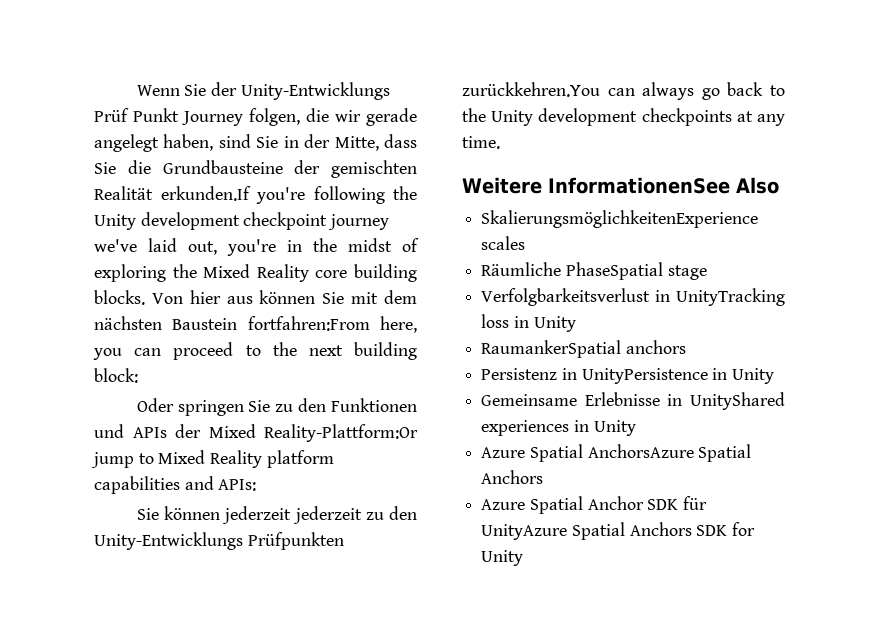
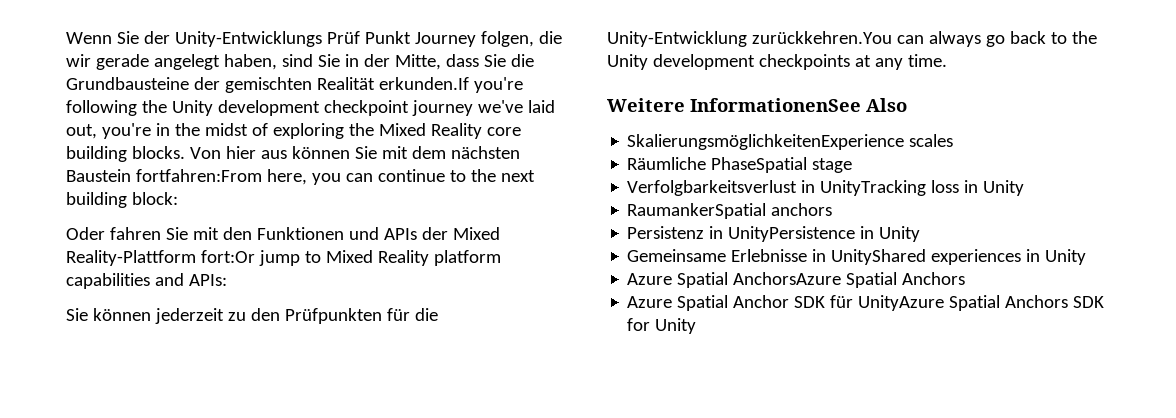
[173,342,234,360] proceed -> [377,169,445,182] continue
[177,400,294,416] springen Sie zu -> [109,227,219,240] fahren Sie mit
[264,424,418,442] Reality-Plattform:Or -> [66,250,255,266] Reality-Plattform fort:Or
[292,506,417,524] [94,532,344,550] jederzeit zu den Unity-Entwicklungs Prüfpunkten -> [227,308,438,324] [607,31,747,47] zu den Prüfpunkten für die Unity-Entwicklung

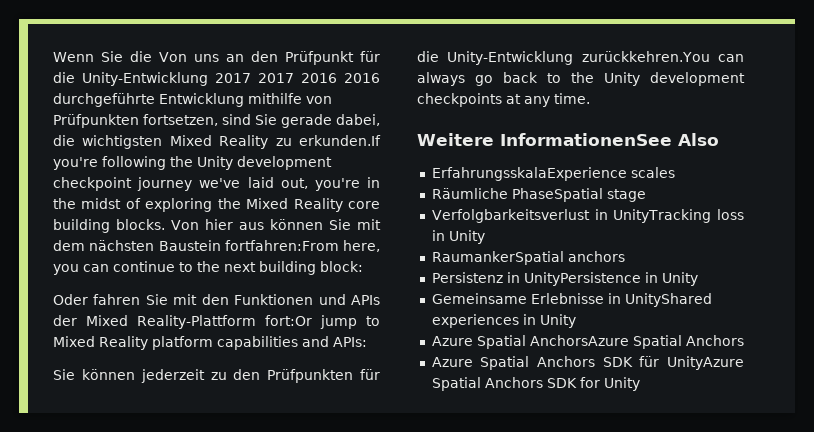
[143,31,562,47] [66,54,534,70] [66,77,375,93] der Unity-Entwicklungs Prüf Punkt Journey folgen, die wir gerade angelegt haben, sind Sie in der Mitte, dass Sie die Grundbausteine der gemischten Realität -> [130,51,380,65] [53,72,380,86] [53,93,332,107] [53,114,380,128] [53,135,292,149] die Von uns an den Prüfpunkt für die Unity-Entwicklung 2017 2017 2016 2016 durchgeführte Entwicklung mithilfe von Prüfpunkten fortsetzen, sind Sie gerade dabei, die wichtigsten Mixed Reality zu
[627,134,905,150] SkalierungsmöglichkeitenExperience -> [431,167,627,181] ErfahrungsskalaExperience
[733,295,790,308] Anchor -> [537,356,596,367] Anchors

